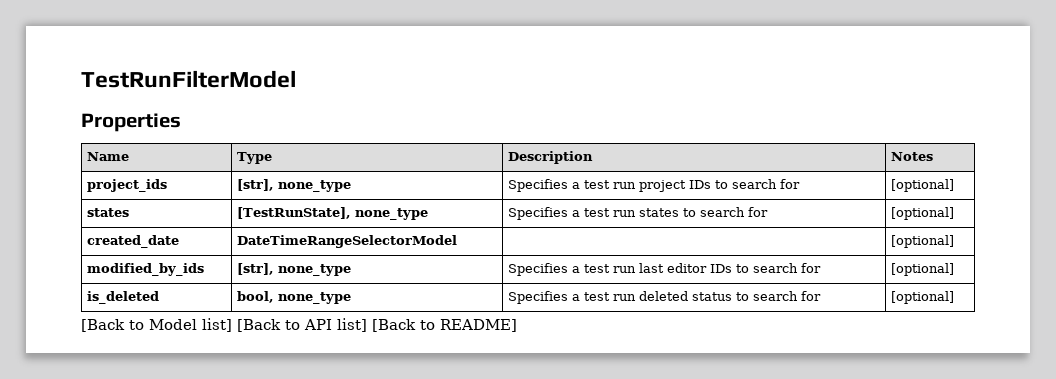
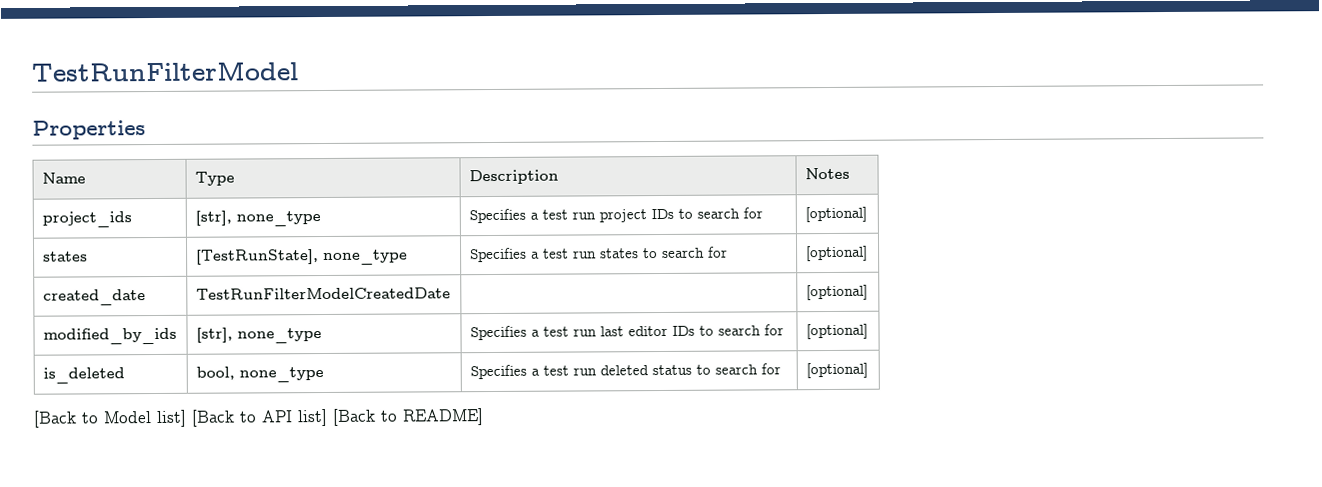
[237,235,458,248] DateTimeRangeSelectorModel -> [195,287,451,300] TestRunFilterModelCreatedDate

